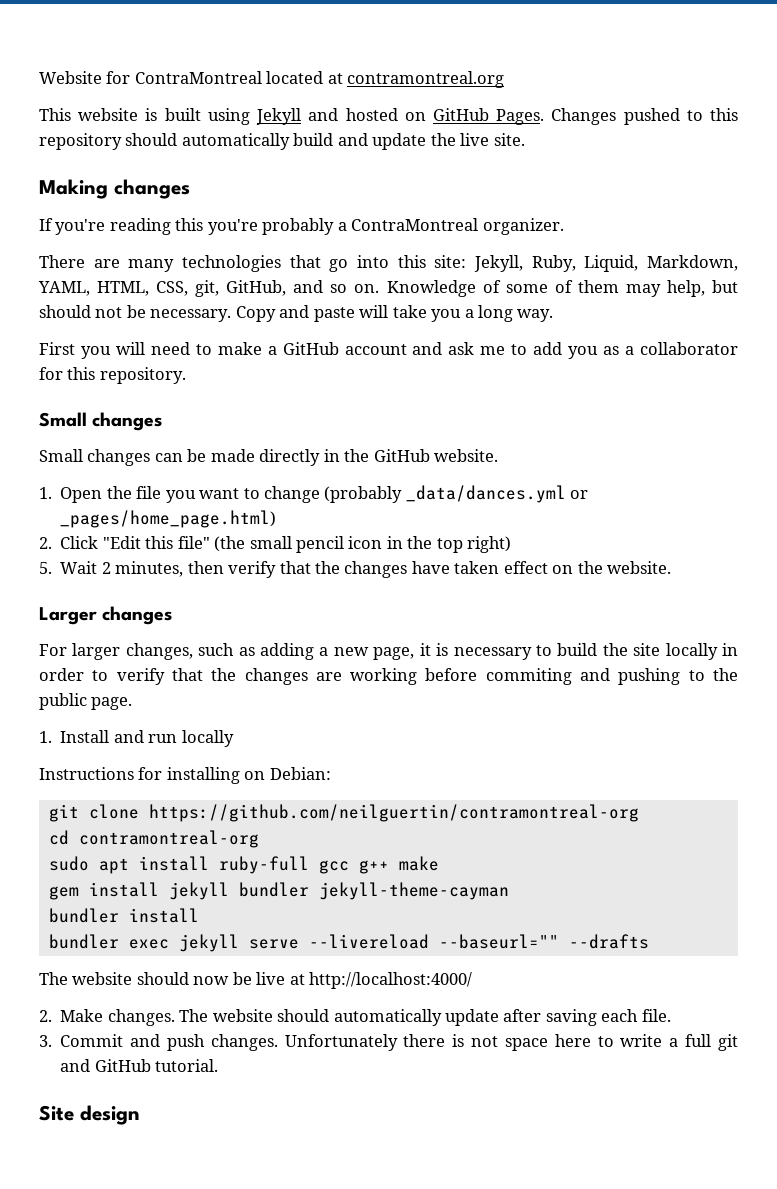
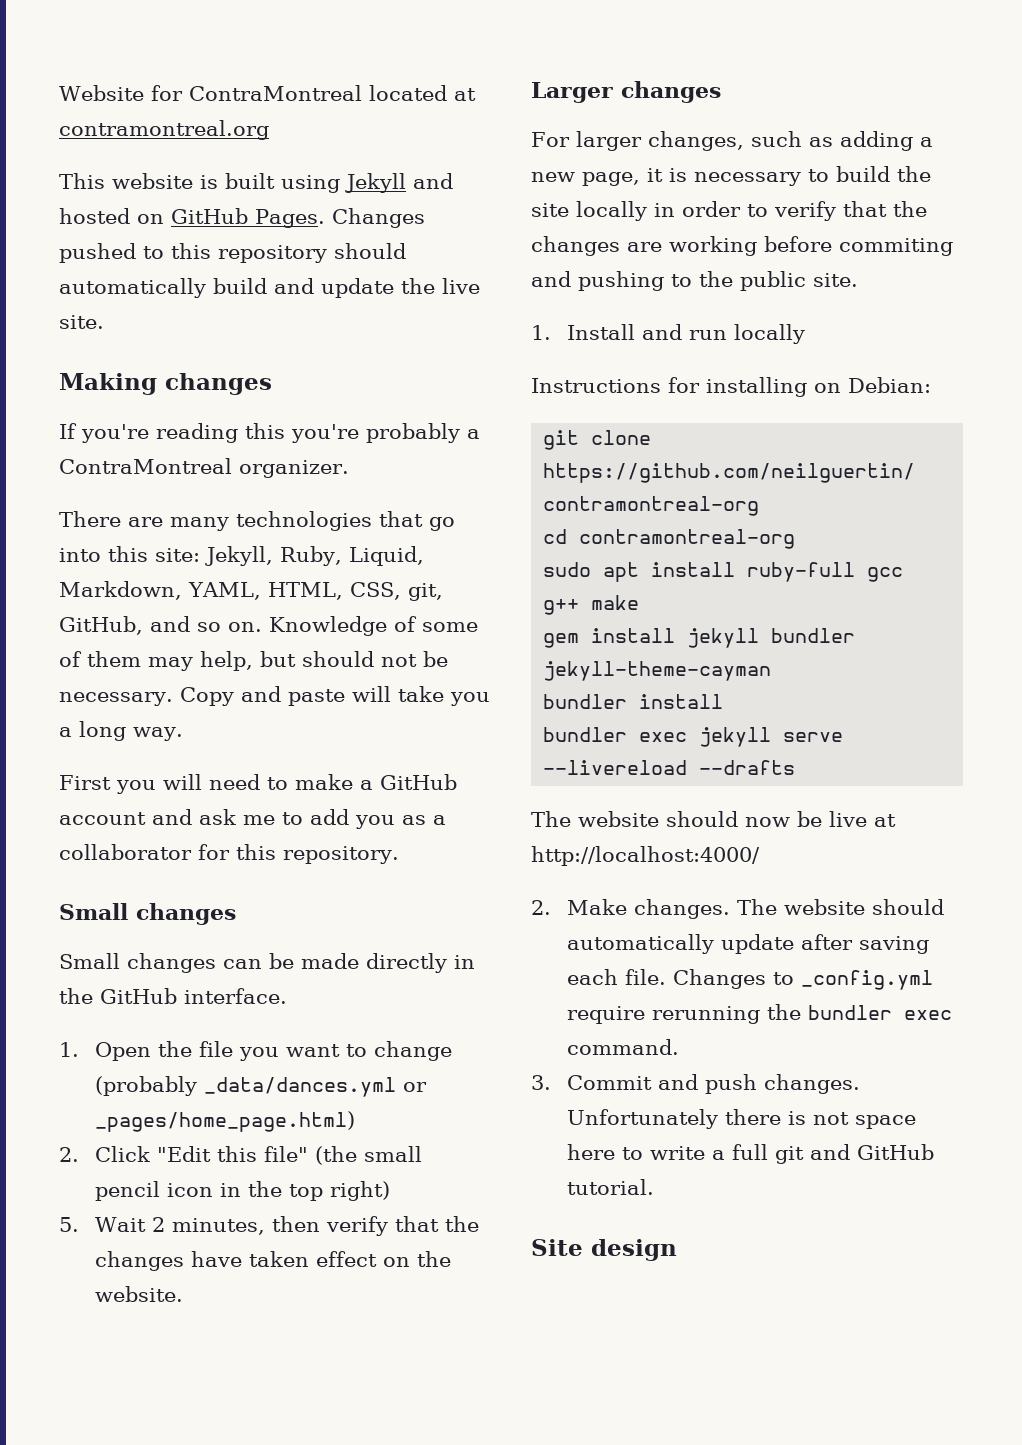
[434,449,499,462] website. -> [184,988,287,1004] interface.
[91,697,133,710] page. -> [813,273,858,287] site.
[438,934,559,949] --baseurl="" -> (688, 767) none
(671, 1015) none -> [673,969,934,990] [567,1004,953,1024] [567,1039,680,1055] Changes to _config.yml require rerunning the bundler exec command.

